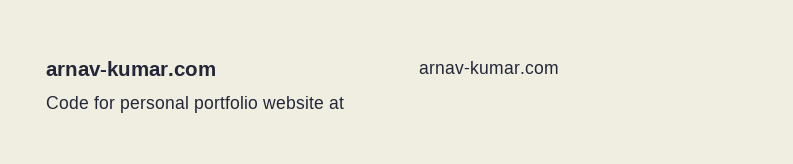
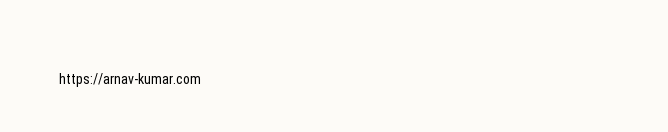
[46,61,216,76] [46,96,344,113] [419,61,559,74] arnav-kumar.com // Code for personal portfolio website at arnav-kumar.com -> [59,73,201,87] https://arnav-kumar.com

